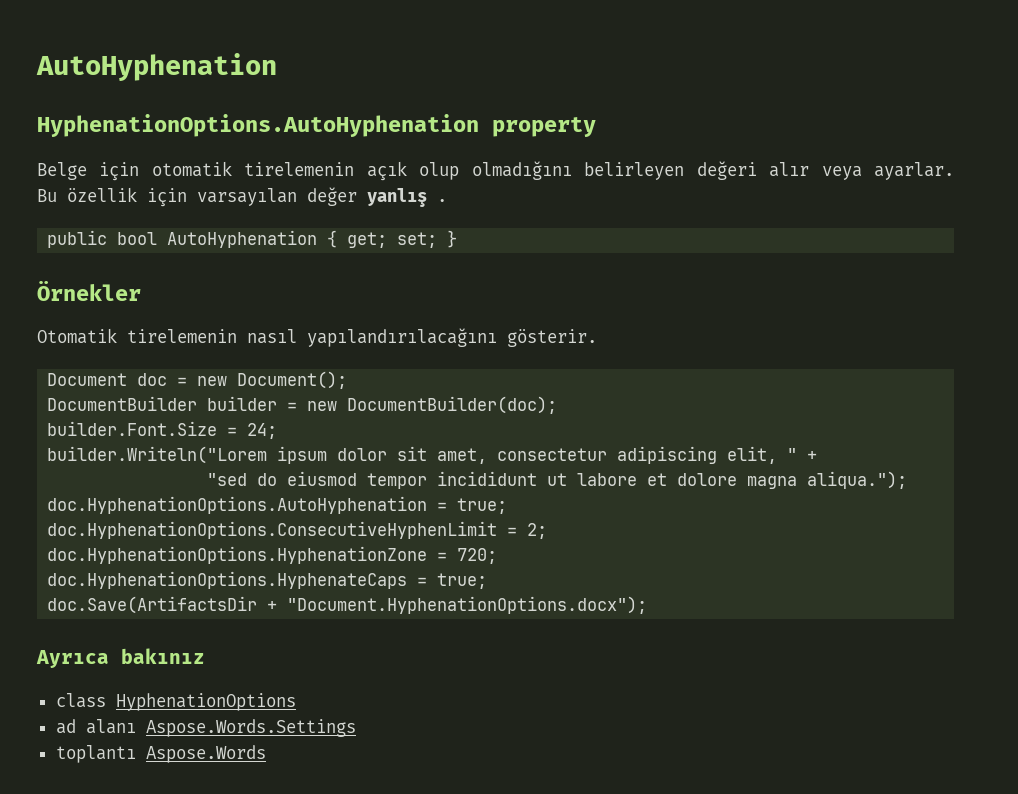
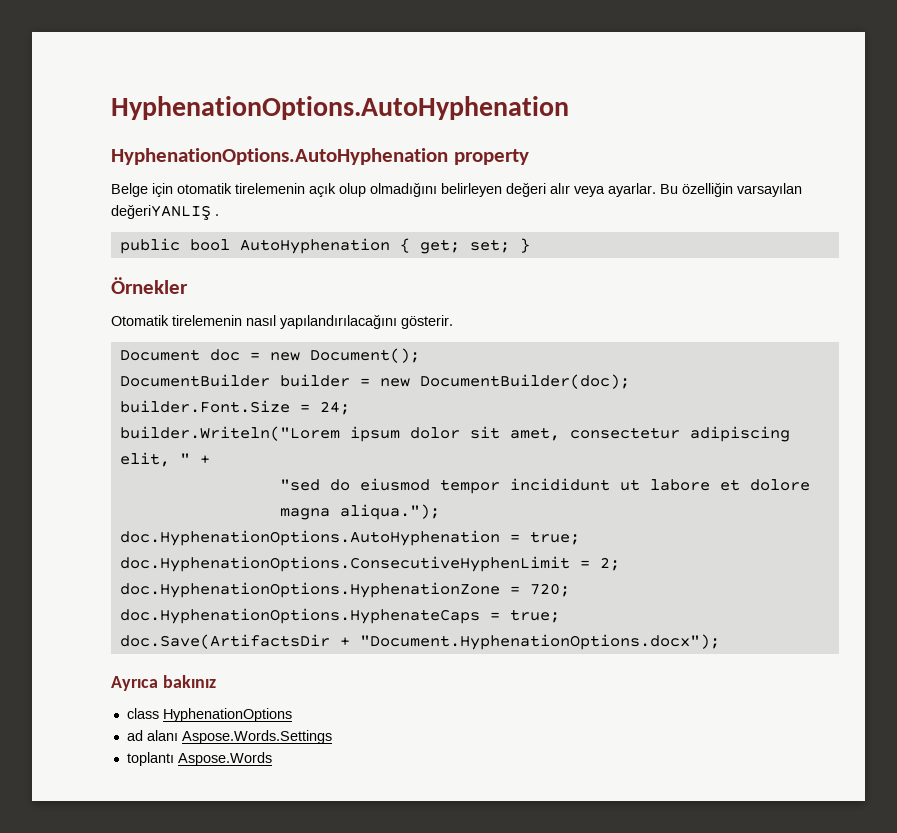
[36,53,277,81] AutoHyphenation -> [111,96,569,120] HyphenationOptions.AutoHyphenation
[67,187,427,207] özellik için varsayılan değer yanlış -> [682,182,802,197] [111,204,211,220] özelliğin varsayılan değeriYANLIŞ

